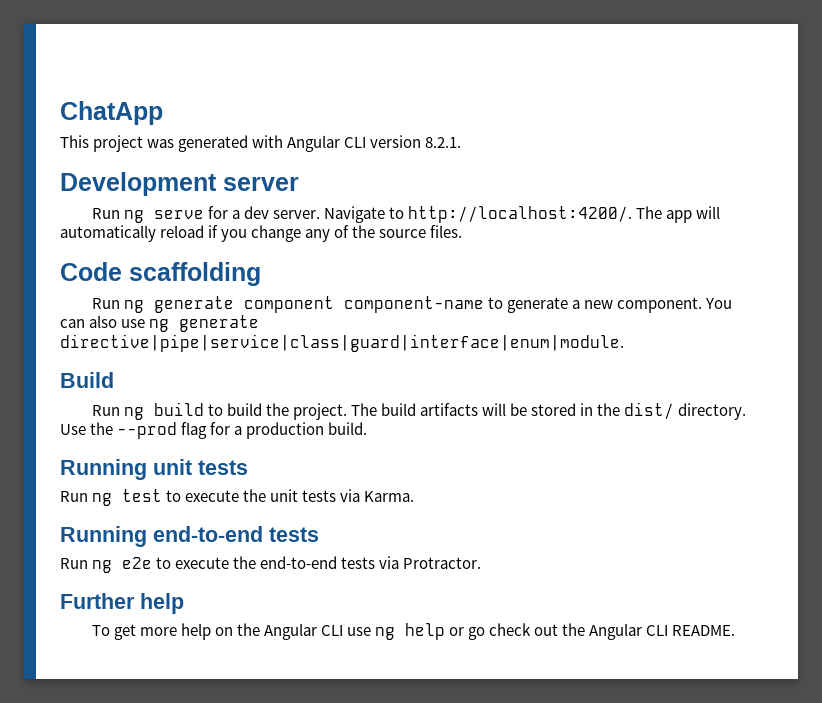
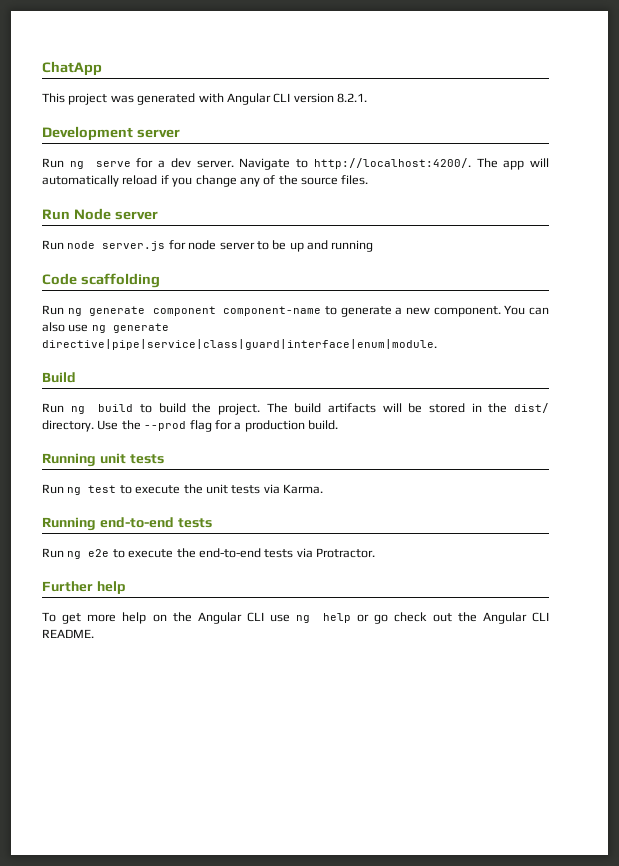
(463, 231) none -> [42,208,158,220] [42,240,374,252] // Run Node server // Run node server.js for node server to be up and running

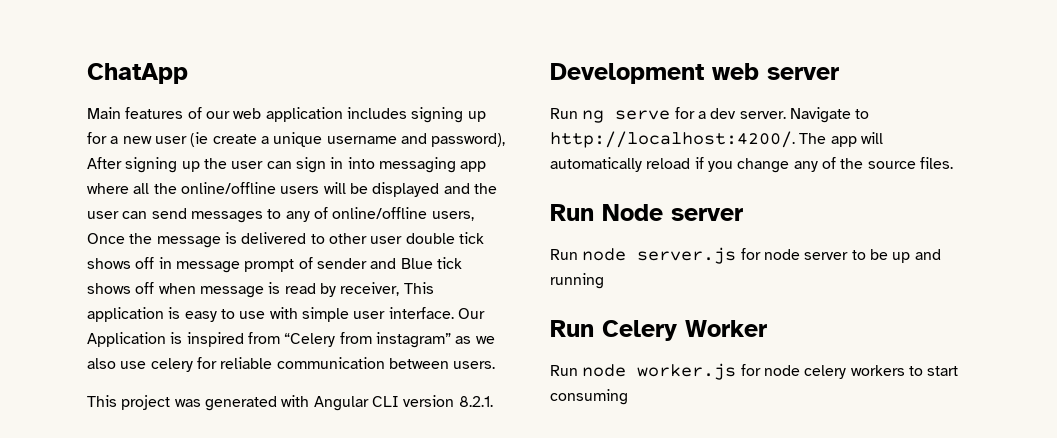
(102, 68) none -> [87,107,486,123] [87,132,506,147] [87,157,487,173] [87,182,497,197] [87,207,474,223] [87,232,484,248] [87,257,462,273] [87,282,434,298] [87,307,485,322] [87,332,495,348] [87,357,496,372] // Main features of our web application includes signing up for a new user (ie create a unique username and password), After signing up the user can sign in into messaging app where all the online/offline users will be displayed and the user can send messages to any of online/offline users, Once the message is delivered to other user double tick shows off in message prompt of sender and Blue tick shows off when message is read by receiver, This application is easy to use with simple user interface. Our Application is inspired from “Celery from instagram” as we also use celery for reliable communication between users.
(133, 133) none -> [712,63,759,80] web
[42,273,160,288] [42,305,549,317] [42,322,169,333] [42,339,437,350] [42,372,76,383] [42,403,549,415] [42,420,338,432] [42,453,164,467] [42,484,323,495] [42,517,212,531] [42,548,375,559] [42,581,126,594] [42,612,549,624] [42,629,94,638] Code scaffolding // Run ng generate component component-name to generate a new component. You can also use ng generate directive|pipe|service|class|guard|interface|enum|module. // Build // Run ng build to build the project. The build artifacts will be stored in the dist/ directory. Use the --prod flag for a production build. // Running unit tests // Run ng test to execute the unit tests via Karma. // Running end-to-end tests // Run ng e2e to execute the end-to-end tests via Protractor. // Further help // To get more help on the Angular CLI use ng help or go check out the Angular CLI README. -> [550,320,767,341] [550,363,959,380] [550,389,628,405] Run Celery Worker // Run node worker.js for node celery workers to start consuming

